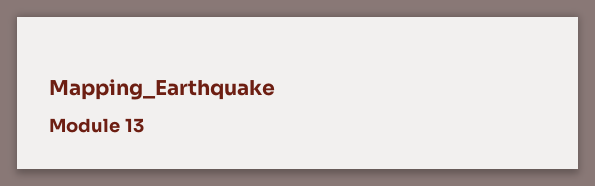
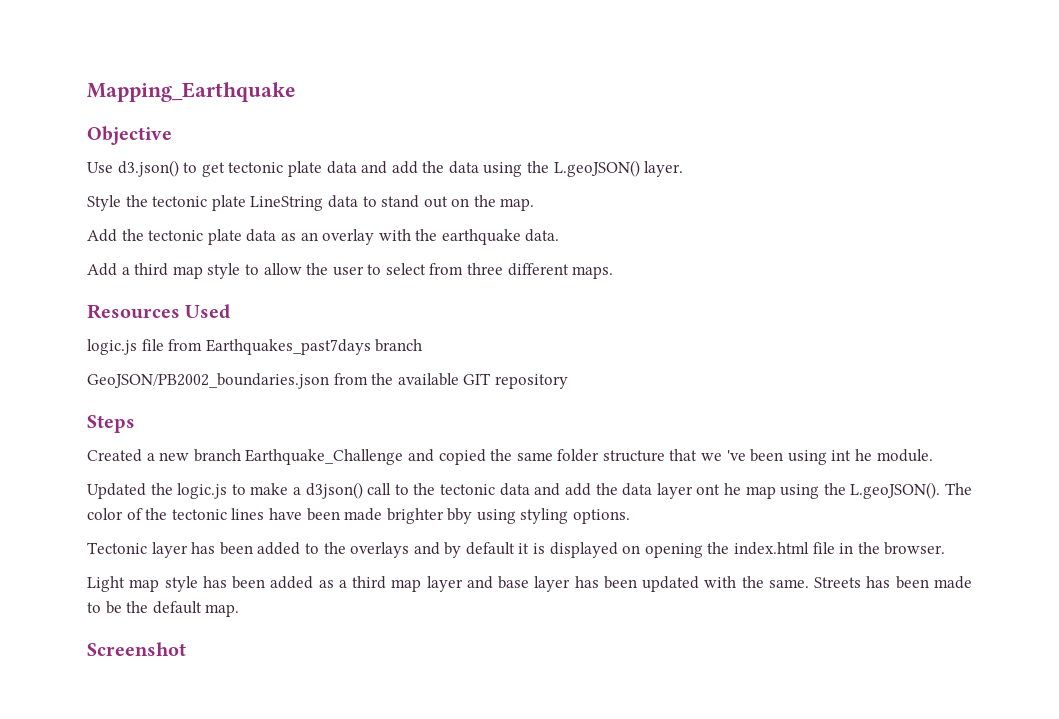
[49,118,144,133] Module 13 -> [87,126,172,145] [87,160,684,177] [87,195,535,211] [87,229,560,245] [87,263,614,279] [87,304,231,319] [87,339,423,355] [87,373,568,389] [87,415,135,433] [87,449,933,465] [87,482,972,499] [87,508,631,524] [87,542,946,558] [87,576,972,592] [87,601,240,617] [87,642,186,656] Objective // Use d3.json() to get tectonic plate data and add the data using the L.geoJSON() layer. // Style the tectonic plate LineString data to stand out on the map. // Add the tectonic plate data as an overlay with the earthquake data. // Add a third map style to allow the user to select from three different maps. // Resources Used // logic.js file from Earthquakes_past7days branch // GeoJSON/PB2002_boundaries.json from the available GIT repository // Steps // Created a new branch Earthquake_Challenge and copied the same folder structure that we 've been using int he module. // Updated the logic.js to make a d3json() call to the tectonic data and add the data layer ont he map using the L.geoJSON(). The color of the tectonic lines have been made brighter bby using styling options. // Tectonic layer has been added to the overlays and by default it is displayed on opening the index.html file in the browser. // Light map style has been added as a third map layer and base layer has been updated with the same. Streets has been made to be the default map. // Screenshot

